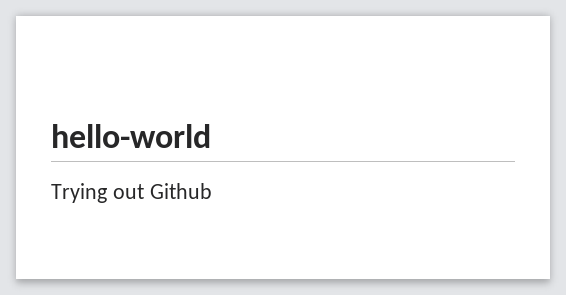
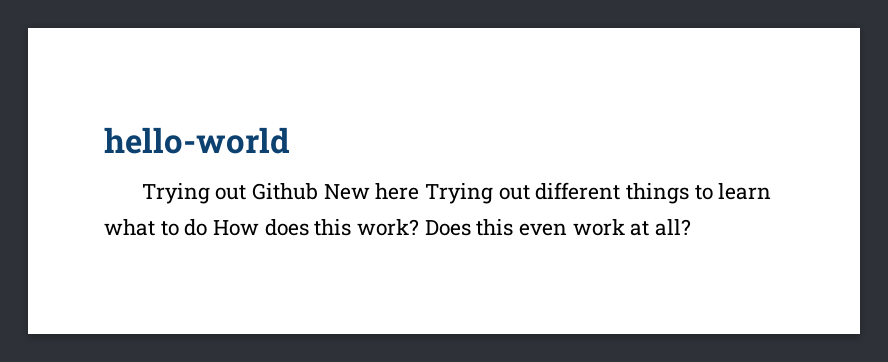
(212, 191) none -> [323,182,772,204] [104,219,692,236] New here Trying out different things to learn what to do How does this work? Does this even work at all?

